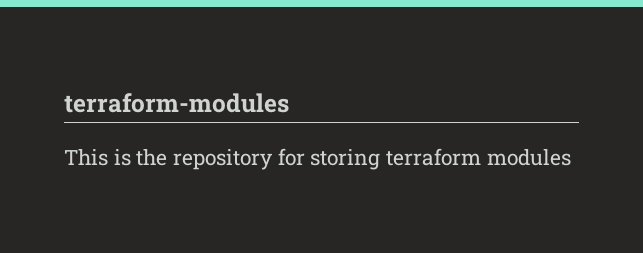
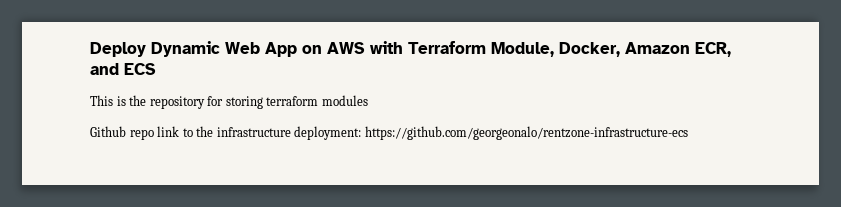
[64,93,289,113] terraform-modules -> [90,41,731,57] [90,63,156,75] Deploy Dynamic Web App on AWS with Terraform Module, Docker, Amazon ECR, and ECS
(571, 157) none -> [90,126,688,140] // Github repo link to the infrastructure deployment: https://github.com/georgeonalo/rentzone-infrastructure-ecs

